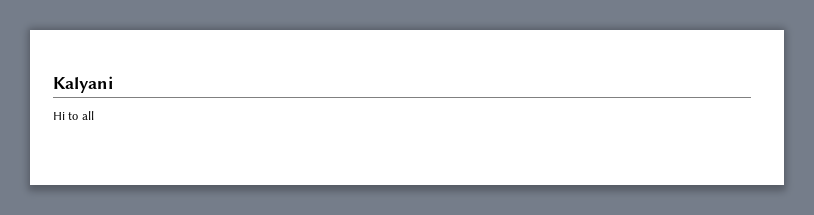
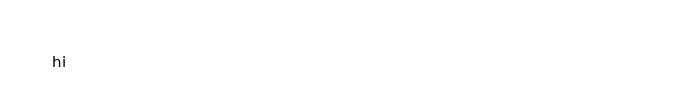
[53,76,113,93] [53,111,94,120] Kalyani // Hi to all -> [52,56,66,67] hi

